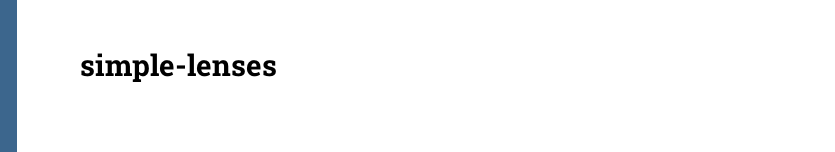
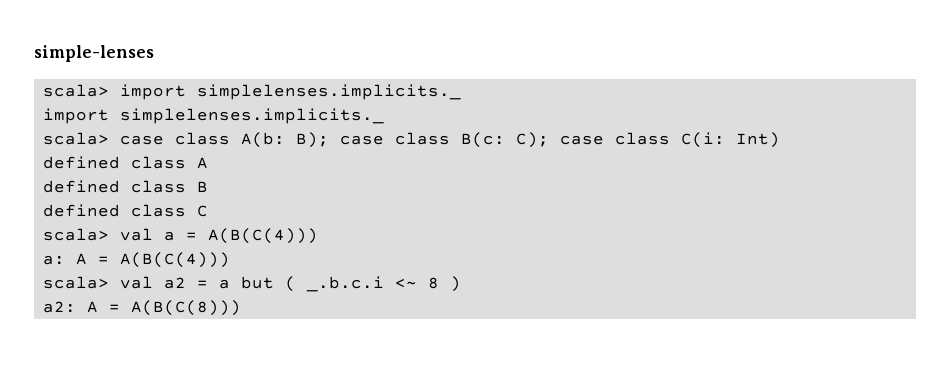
(277, 67) none -> [43,84,461,100] [43,108,384,124] [43,132,780,148] [43,156,208,169] [43,180,208,193] [43,204,208,217] [43,228,318,244] [43,252,230,268] [43,276,461,292] [43,300,241,316] // scala> import simplelenses.implicits._ // import simplelenses.implicits._ // scala> case class A(b: B); case class B(c: C); case class C(i: Int) // defined class A // defined class B // defined class C // scala> val a = A(B(C(4))) // a: A = A(B(C(4))) // scala> val a2 = a but ( _.b.c.i <~ 8 ) // a2: A = A(B(C(8)))

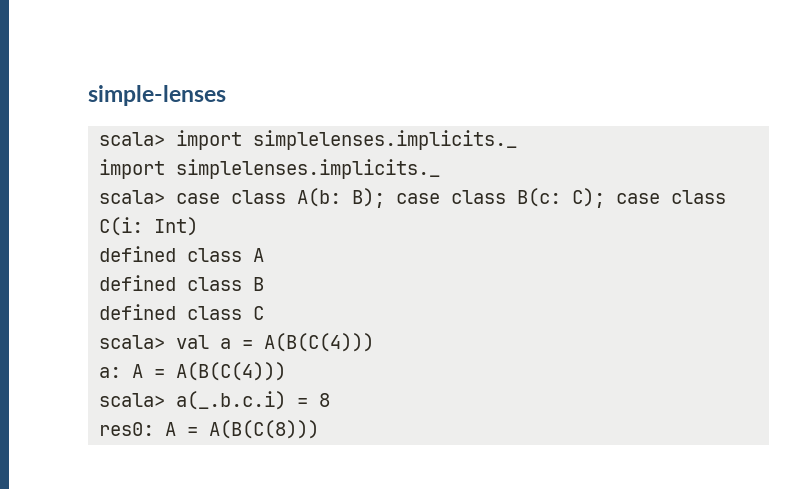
[120,276,417,292] val a2 = a but ( _.b.c.i <~ -> [176,391,309,410] a(_.b.c.i) =
[450,276,461,292] [43,301,76,313] ) // a2: -> [99,422,155,436] // res0:

